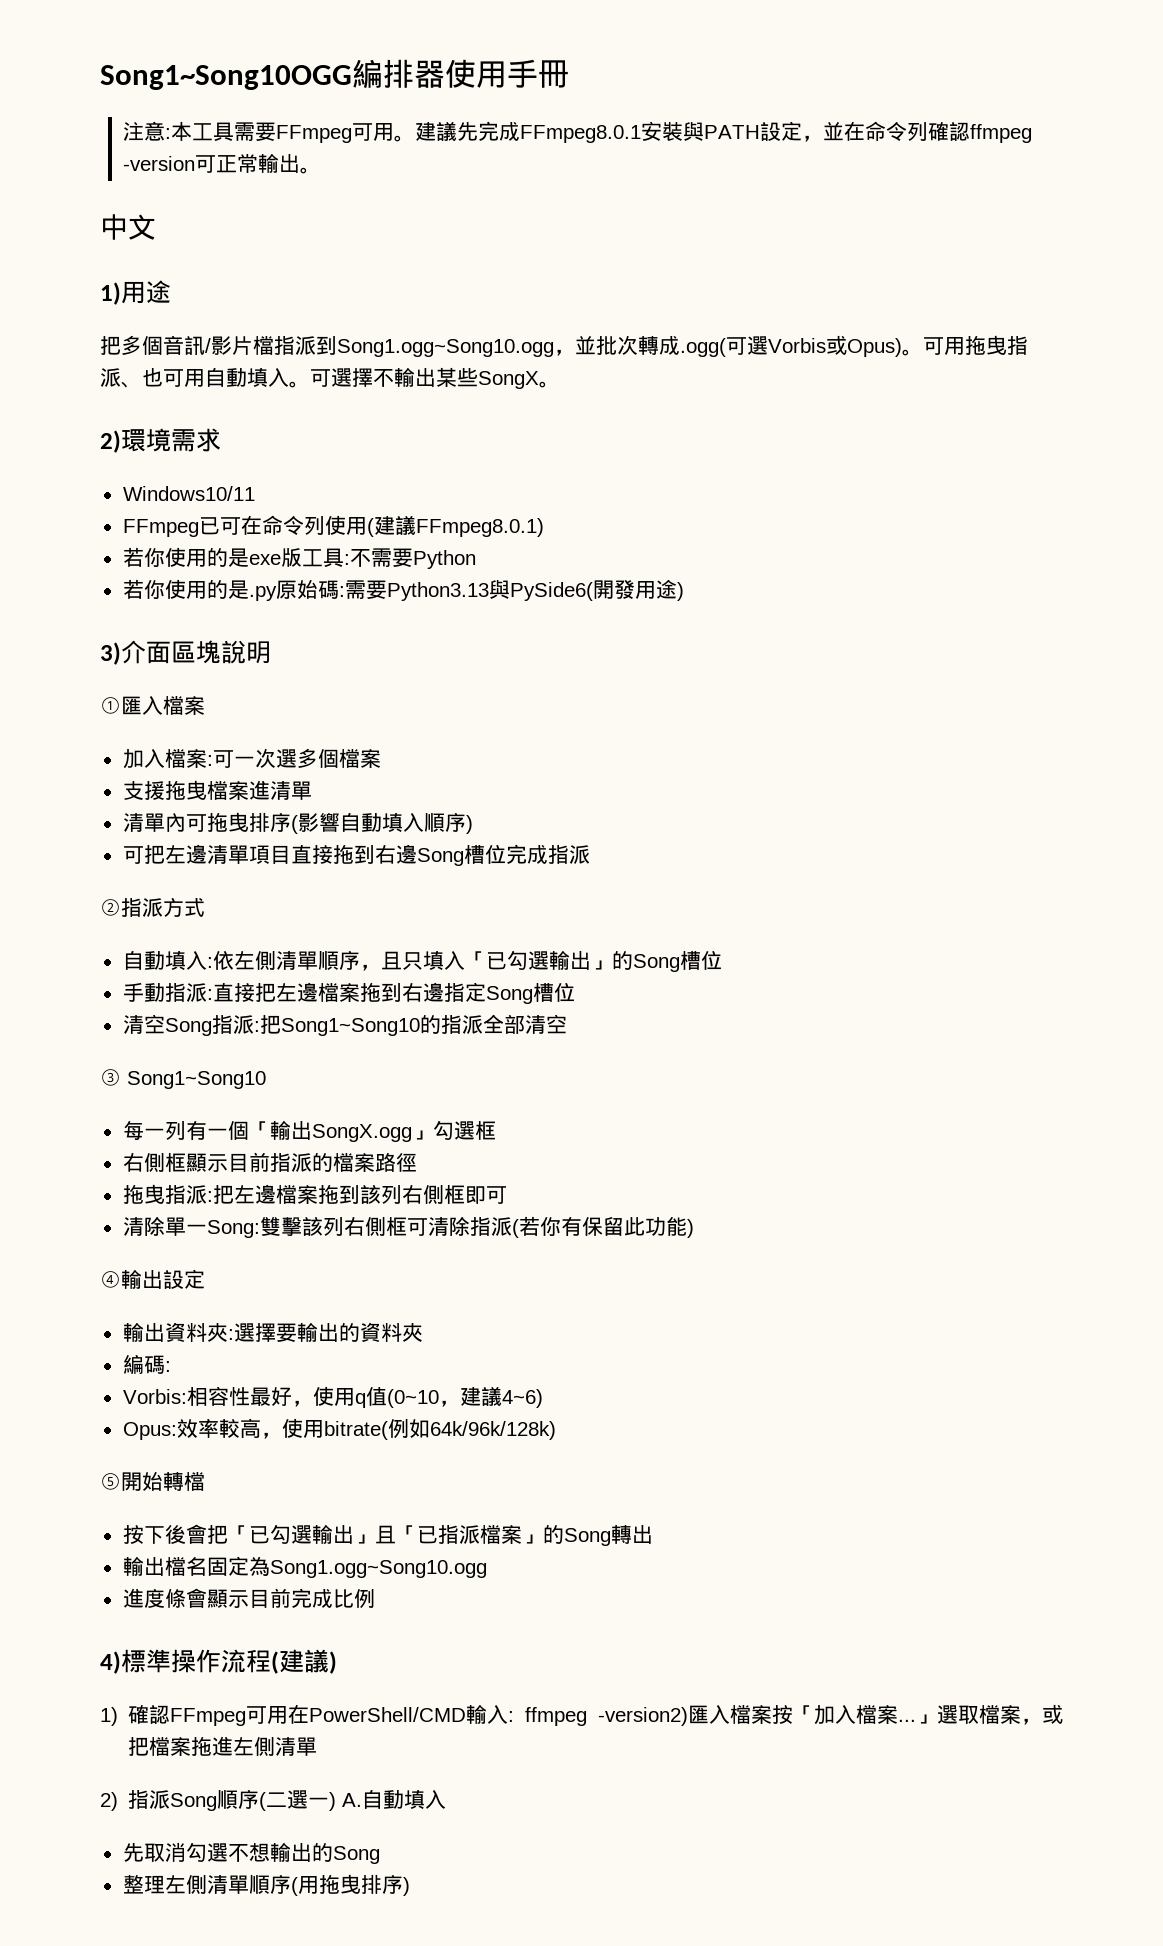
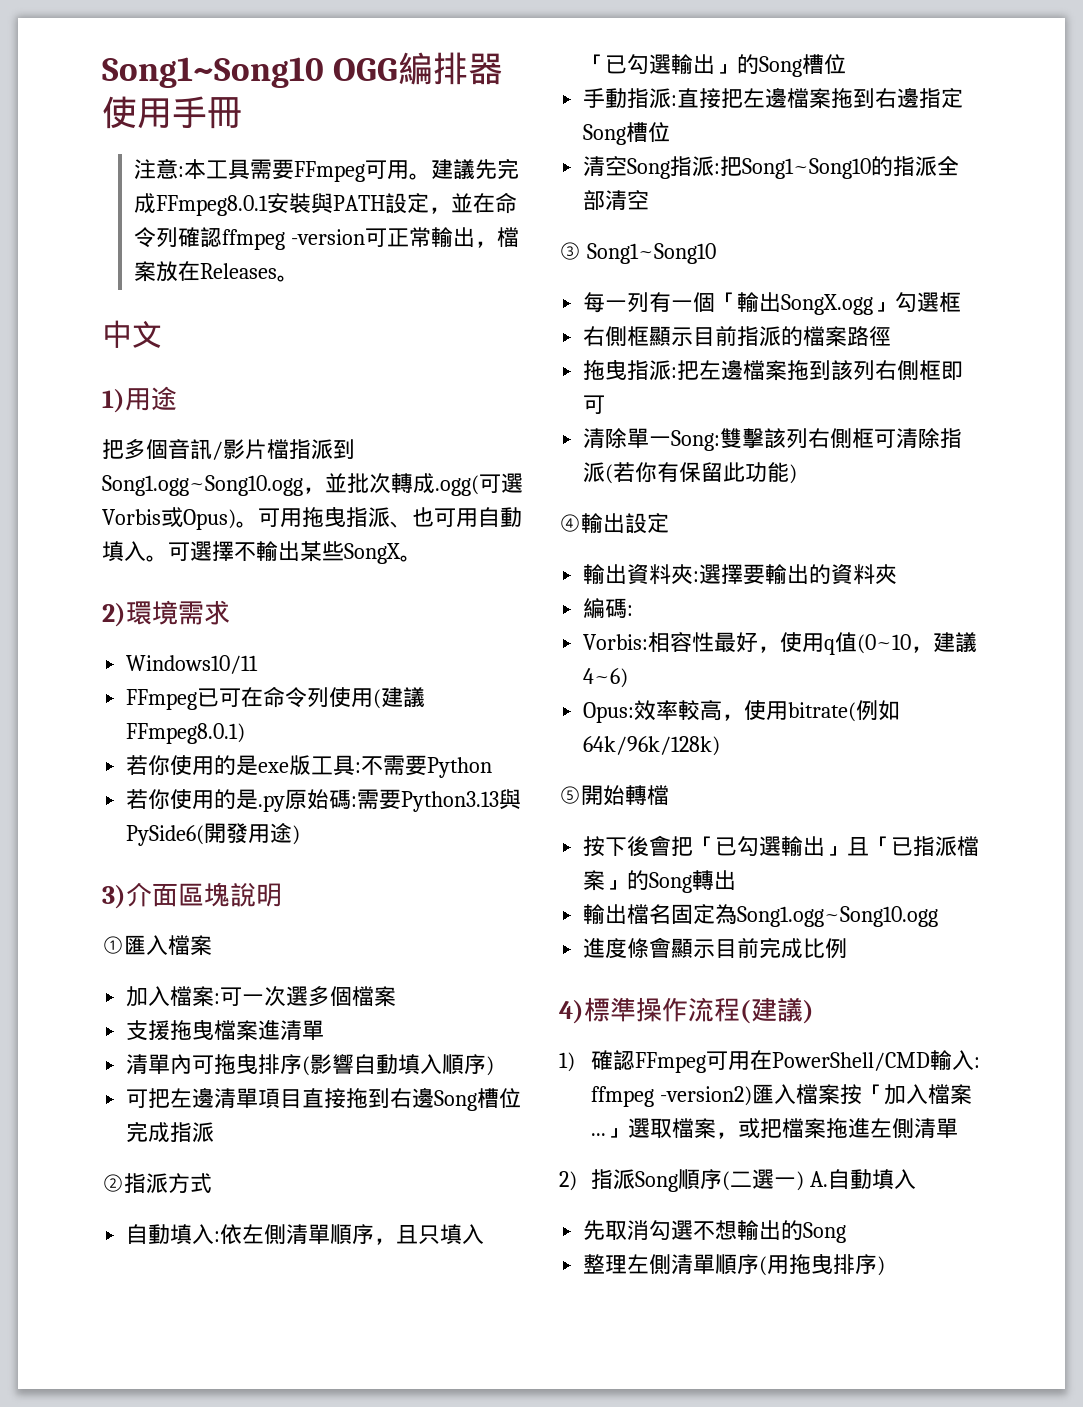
[100,65,352,90] Song1~Song10OGG -> [102,57,399,88] Song1~Song10 OGG
(300, 163) none -> [474,227,519,248] [133,261,277,282] ，檔案放在Releases

